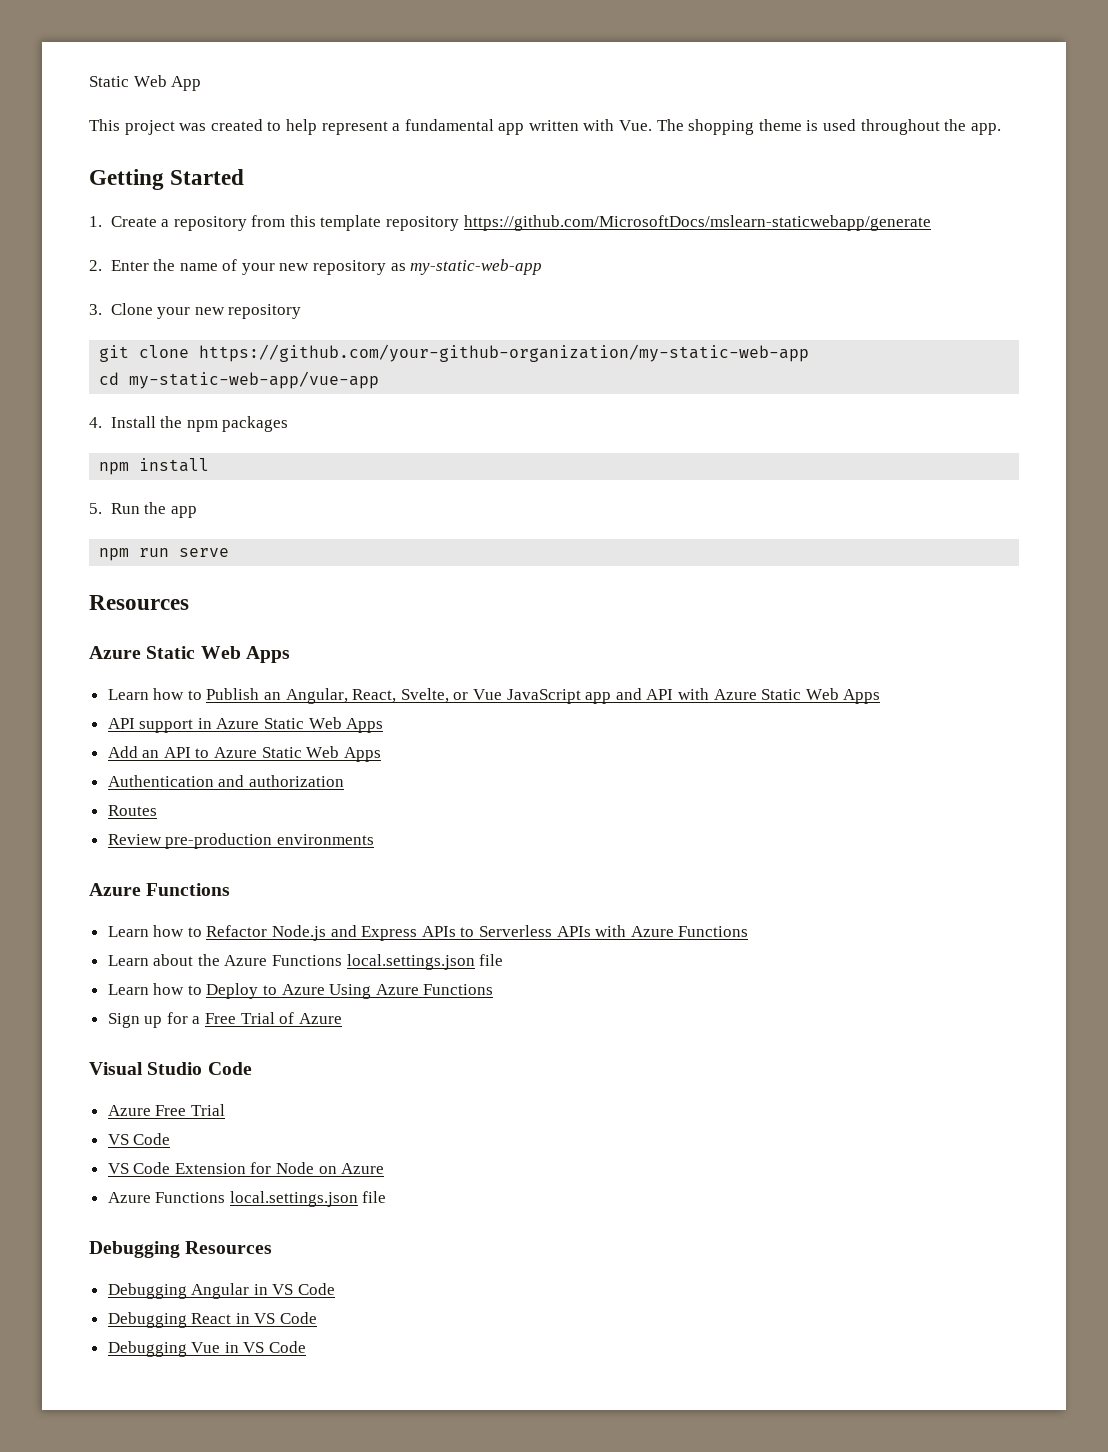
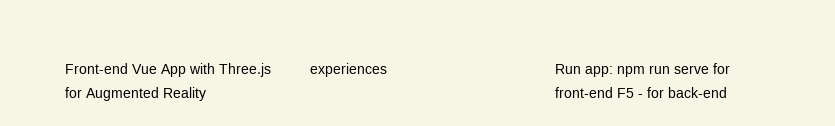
[89,75,167,87] Static Web -> [65,63,157,74] Front-end Vue
[89,119,1001,135] [89,169,245,190] [89,215,931,231] [89,259,543,275] [89,303,302,319] [99,344,810,362] [99,371,380,389] [89,416,289,432] [99,458,210,475] [89,502,197,518] [99,548,230,561] [89,595,189,610] [89,646,290,663] [107,688,881,704] [107,717,384,733] [107,746,381,762] [107,775,344,787] [107,805,157,816] [107,833,374,849] [89,883,231,896] [107,925,749,941] [107,954,504,970] [107,983,494,999] [107,1012,342,1028] [89,1062,252,1075] [107,1104,225,1116] [107,1133,171,1145] [107,1162,385,1174] [107,1191,387,1207] [89,1241,273,1258] [107,1283,336,1299] [107,1312,318,1328] [107,1341,307,1357] // This project was created to help represent a fundamental app written with Vue. The shopping theme is used throughout the app. // Getting Started // 1. Create a repository from this template repository https://github.com/MicrosoftDocs/mslearn-staticwebapp/generate // 2. Enter the name of your new repository as my-static-web-app // 3. Clone your new repository // git clone https://github.com/your-github-organization/my-static-web-app // cd my-static-web-app/vue-app // 4. Install the npm packages // npm install // 5. Run the app // npm run serve // Resources // Azure Static Web Apps // Learn how to Publish an Angular, React, Svelte, or Vue JavaScript app and API with Azure Static Web Apps // API support in Azure Static Web Apps // Add an API to Azure Static Web Apps // Authentication and authorization // Routes // Review pre-production environments // Azure Functions // Learn how to Refactor Node.js and Express APIs to Serverless APIs with Azure Functions // Learn about the Azure Functions local.settings.json file // Learn how to Deploy to Azure Using Azure Functions // Sign up for a Free Trial of Azure // Visual Studio Code // Azure Free Trial // VS Code // VS Code Extension for Node on Azure // Azure Functions local.settings.json file // Debugging Resources // Debugging Angular in VS Code // Debugging React in VS Code // Debugging Vue in VS Code -> [189,63,271,77] [65,87,206,101] [310,63,387,77] [555,63,730,77] [555,87,727,98] with Three.js for Augmented Reality experiences // Run app: npm run serve for front-end F5 - for back-end

